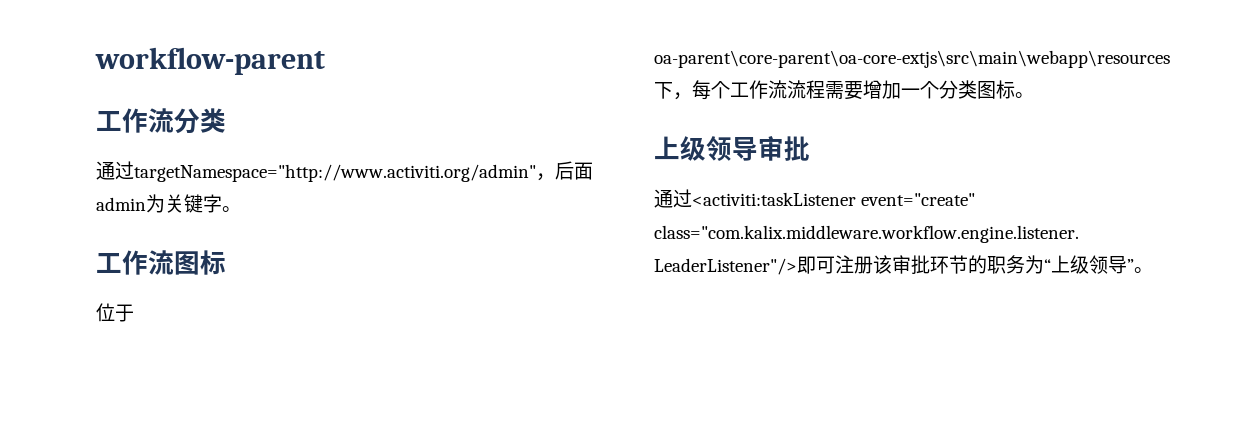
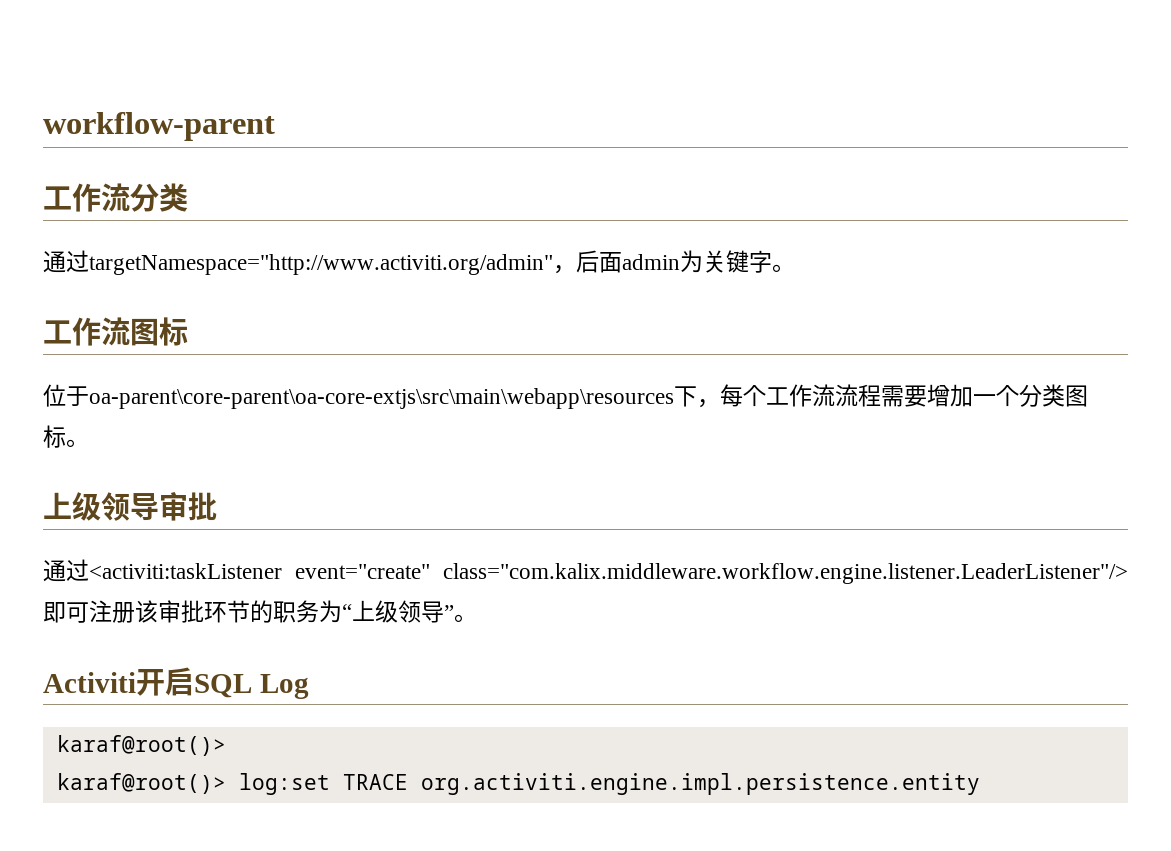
(1153, 270) none -> [43,667,309,699] [56,735,226,756] [56,773,980,795] // Activiti开启SQL Log // karaf@root()> // karaf@root()> log:set TRACE org.activiti.engine.impl.persistence.entity

